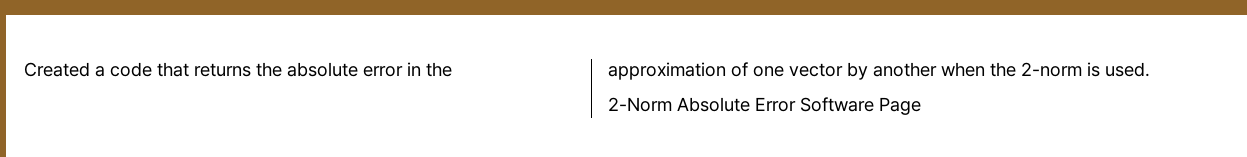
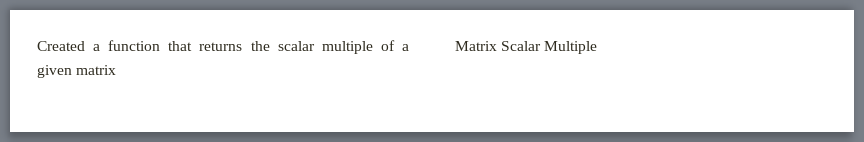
[110,62,152,77] code -> [108,40,161,51] function
[287,62,1150,80] [608,97,921,115] absolute error in the approximation of one vector by another when the 2-norm is used. // 2-Norm Absolute Error Software Page -> [277,40,409,54] [37,65,117,78] [455,41,598,54] scalar multiple of a given matrix // Matrix Scalar Multiple

